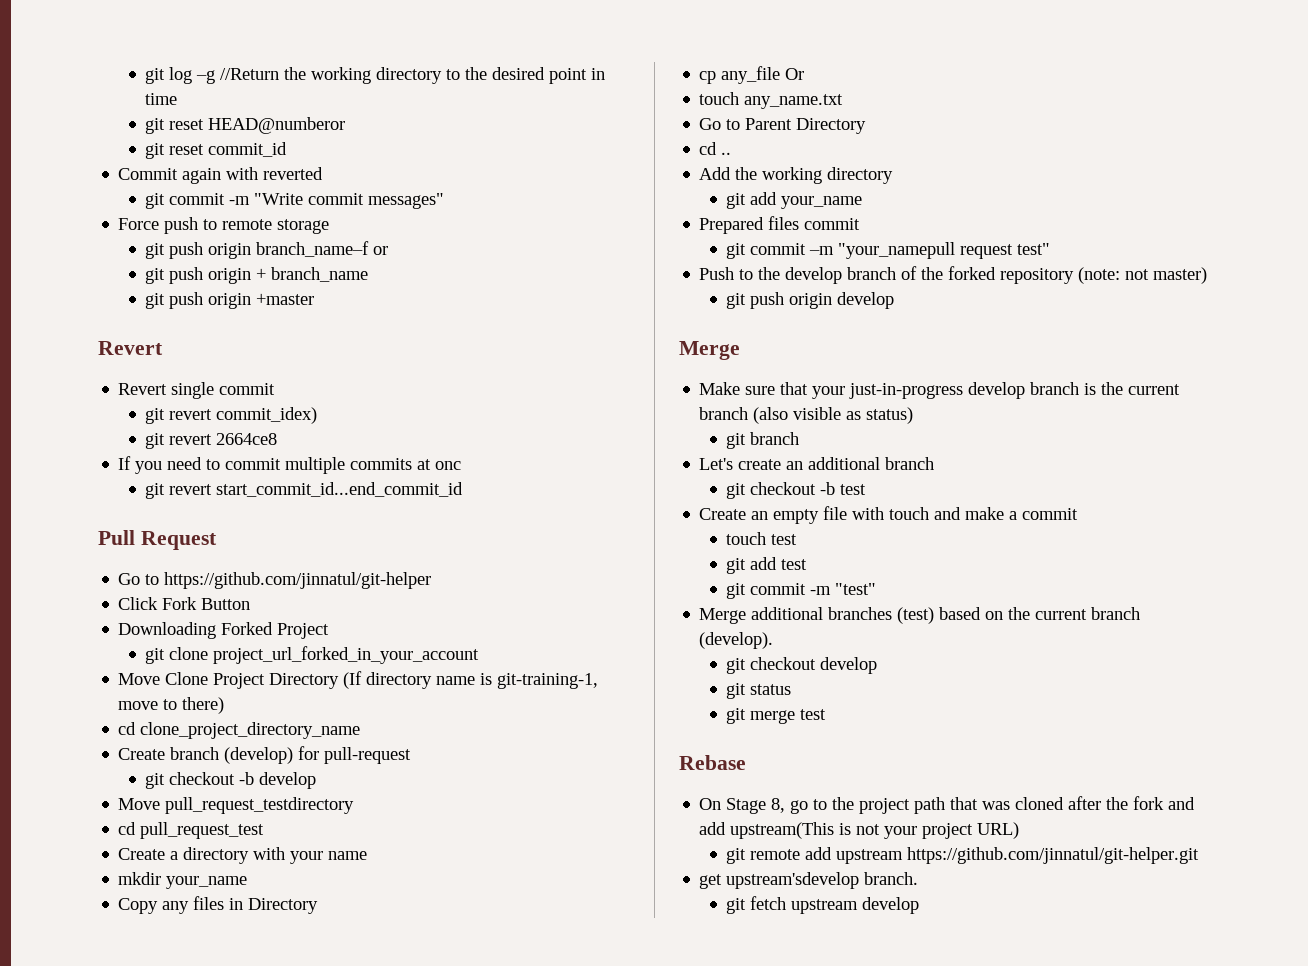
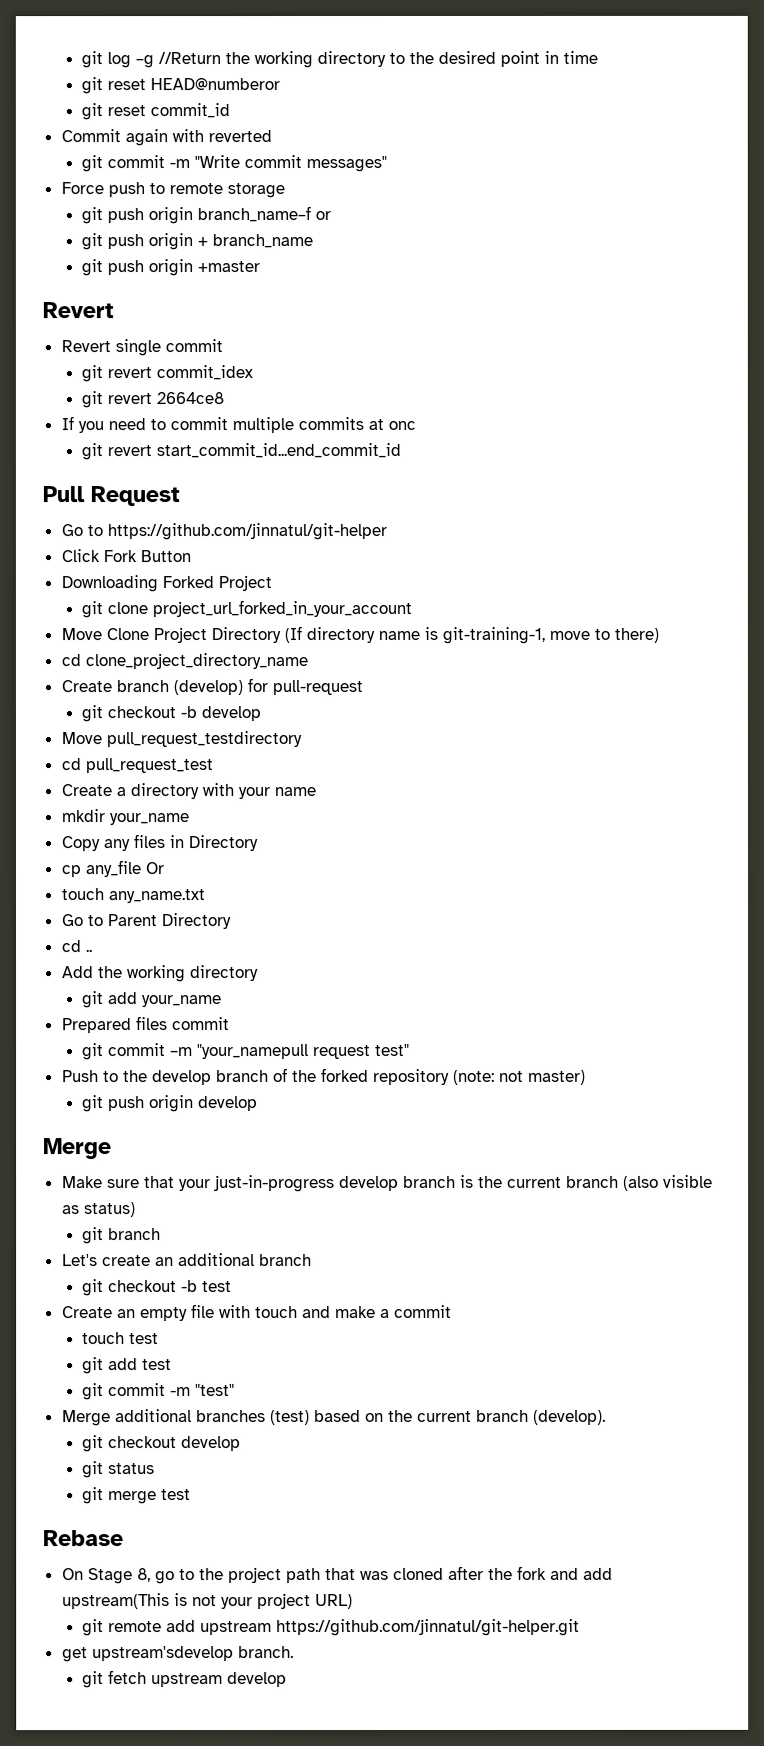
[216,407,318,424] commit_idex) -> [156,365,254,381] commit_idex

